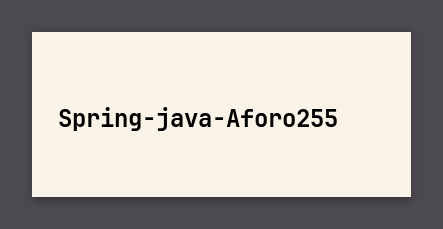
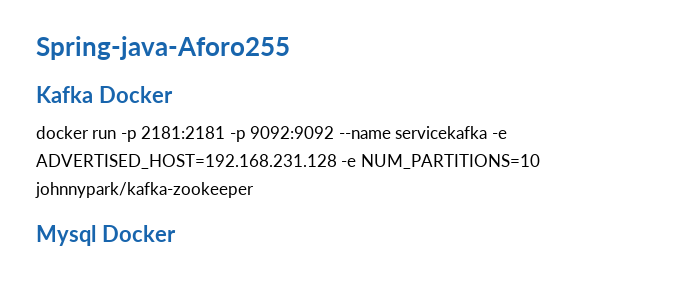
(338, 119) none -> [36,86,173,103] [36,126,507,142] [36,154,540,169] [35,182,254,198] [36,225,176,246] // Kafka Docker // docker run -p 2181:2181 -p 9092:9092 --name servicekafka -e ADVERTISED_HOST=192.168.231.128 -e NUM_PARTITIONS=10 johnnypark/kafka-zookeeper // Mysql Docker

